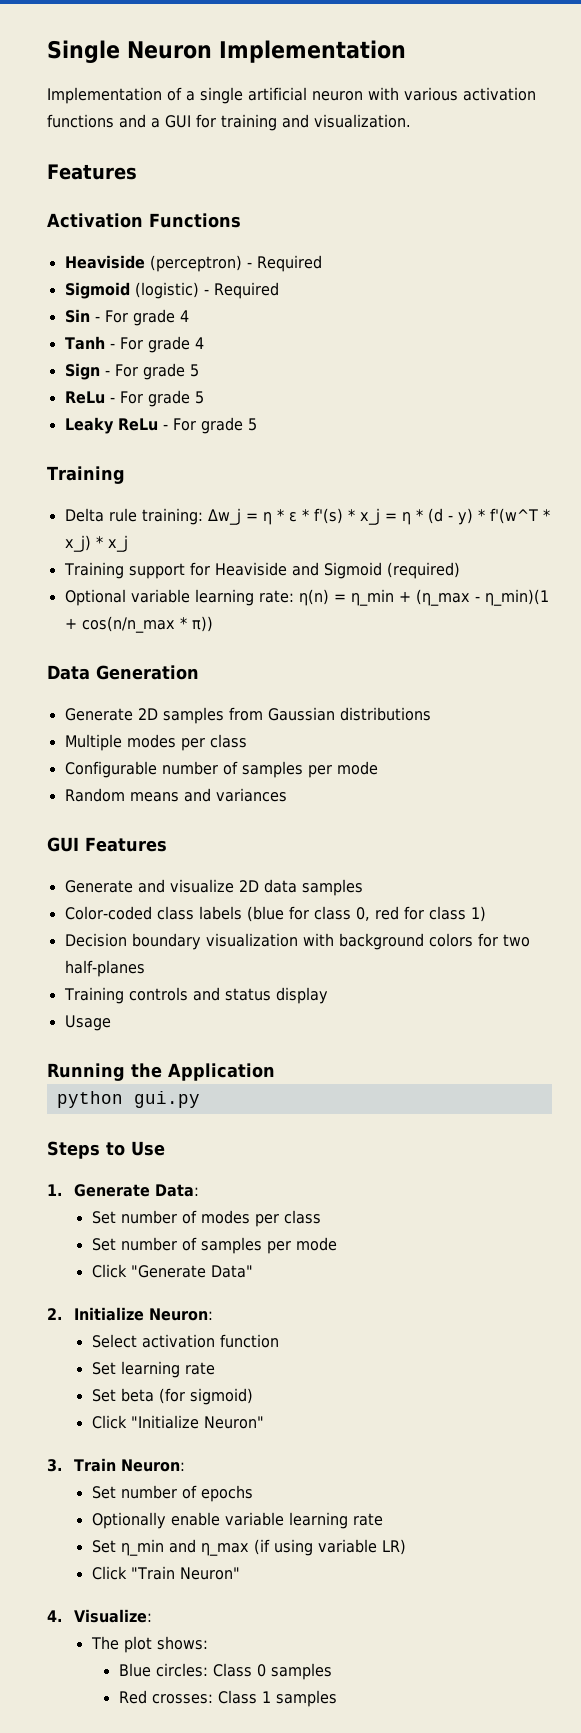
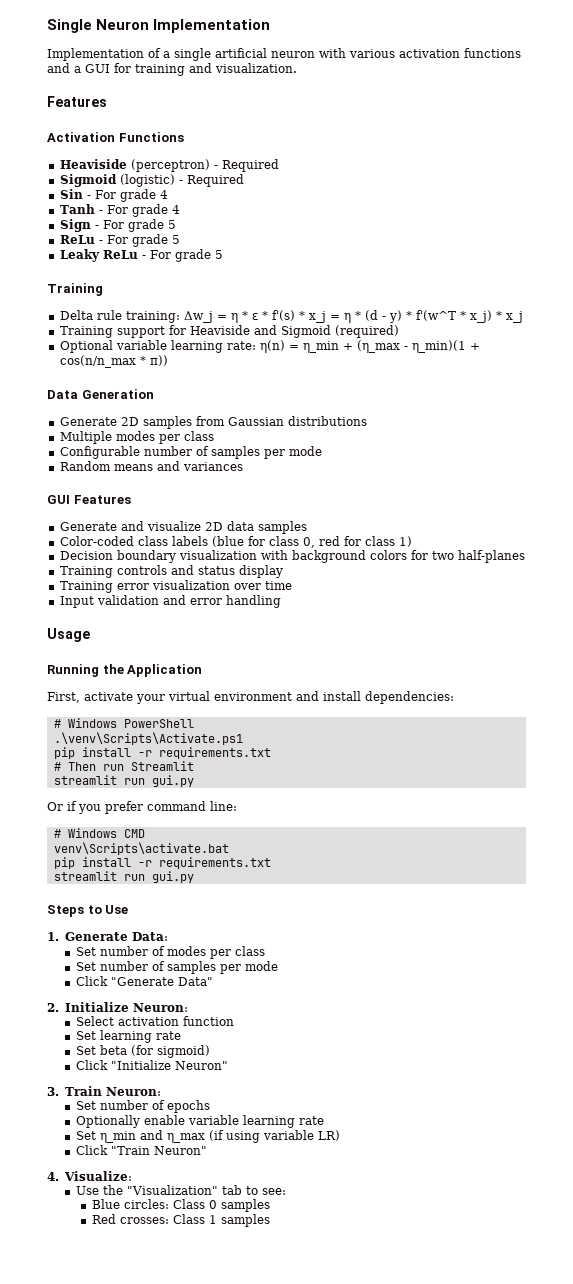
[64,1015,111,1031] [47,1063,275,1081] [56,1091,123,1108] Usage // Running the Application // python -> [59,580,292,593] [59,595,281,608] [47,628,90,642] [47,664,203,677] [47,691,454,704] [53,718,194,728] [53,732,243,745] [53,747,271,759] [53,761,194,771] [53,775,194,787] [47,801,237,814] [53,828,145,838] [53,842,229,855] [53,857,271,869] [53,871,145,881] Training error visualization over time // Input validation and error handling // Usage // Running the Application // First, activate your virtual environment and install dependencies: // # Windows PowerShell // .\venv\Scripts\Activate.ps1 // pip install -r requirements.txt // # Then run Streamlit // streamlit run gui.py // Or if you prefer command line: // # Windows CMD // venv\Scripts\activate.bat // pip install -r requirements.txt // streamlit run
[90,1636,208,1653] The plot shows: -> [75,1185,286,1195] Use the "Visualization" tab to see:

